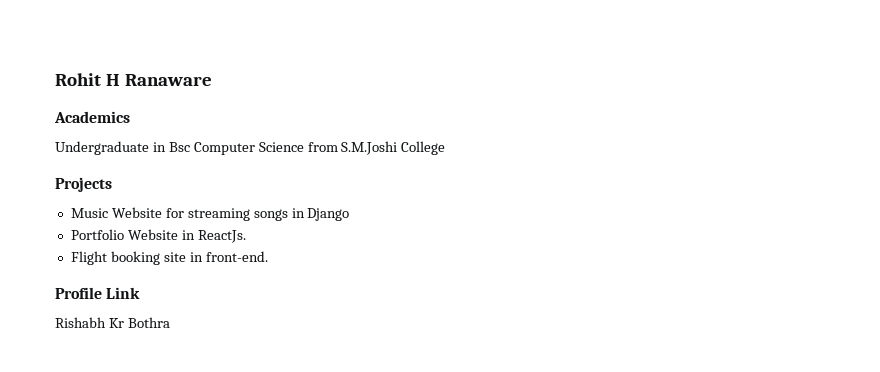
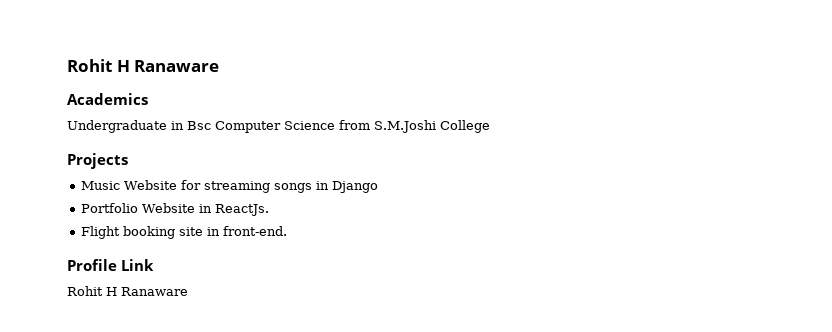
[55,317,170,328] Rishabh Kr Bothra -> [67,286,188,296] Rohit H Ranaware

